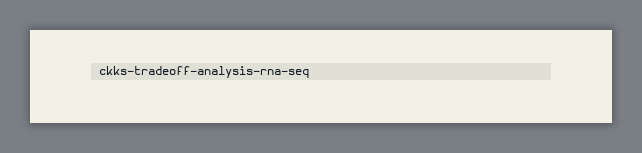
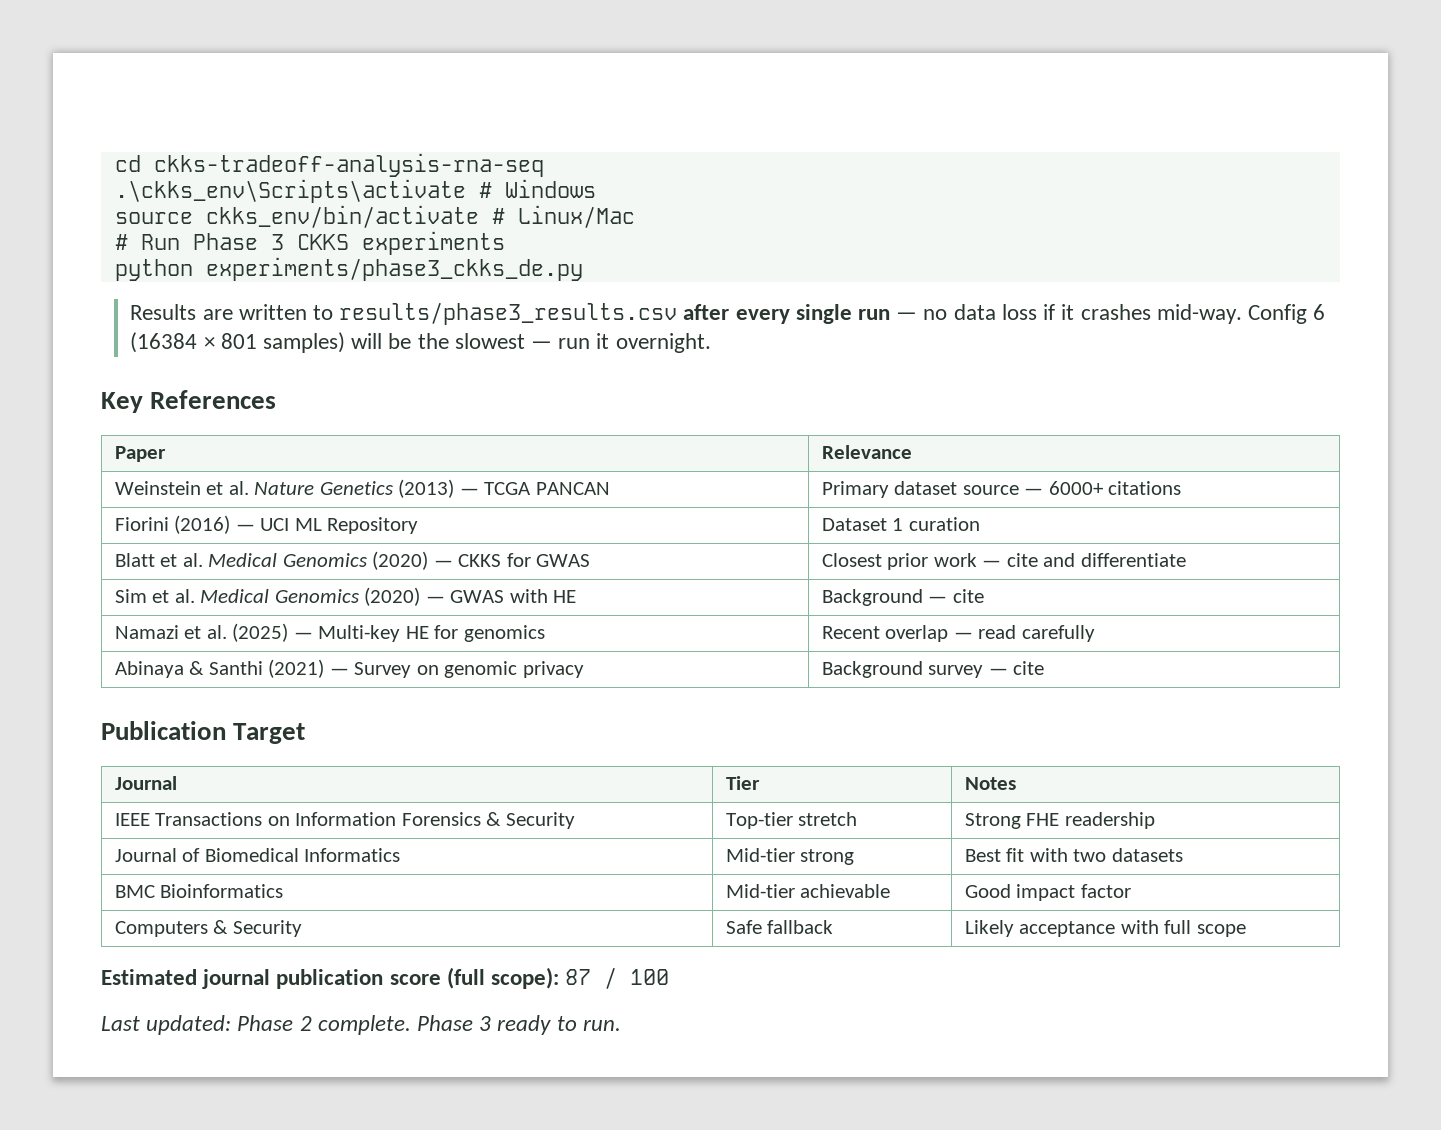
(98, 72) none -> [114,155,141,172] cd
(309, 72) none -> [114,179,596,203] [114,205,635,228] [114,231,505,255] [114,257,583,281] [130,302,1326,325] [130,332,711,353] [101,390,277,413] [114,446,166,462] [821,445,912,459] [114,479,610,498] [821,481,1182,498] [114,515,419,534] [821,517,980,531] [114,551,591,570] [821,553,1186,570] [114,587,577,606] [821,589,984,606] [114,623,545,642] [821,625,1095,642] [114,659,584,678] [821,661,1045,678] [101,721,306,744] [114,776,177,790] [725,776,760,790] [964,777,1016,790] [114,812,575,829] [725,812,858,829] [964,812,1155,829] [114,848,401,862] [725,848,855,865] [964,848,1183,862] [114,884,284,898] [725,884,891,898] [964,884,1131,901] [114,920,302,937] [725,920,834,934] [964,920,1246,937] [101,967,670,989] [101,1015,621,1035] // .\ckks_env\Scripts\activate # Windows // source ckks_env/bin/activate # Linux/Mac // # Run Phase 3 CKKS experiments // python experiments/phase3_ckks_de.py // Results are written to results/phase3_results.csv after every single run — no data loss if it crashes mid-way. Config 6 (16384 × 801 samples) will be the slowest — run it overnight. // Key References // Paper | Relevance // Weinstein et al. Nature Genetics (2013) — TCGA PANCAN | Primary dataset source — 6000+ citations // Fiorini (2016) — UCI ML Repository | Dataset 1 curation // Blatt et al. Medical Genomics (2020) — CKKS for GWAS | Closest prior work — cite and differentiate // Sim et al. Medical Genomics (2020) — GWAS with HE | Background — cite // Namazi et al. (2025) — Multi-key HE for genomics | Recent overlap — read carefully // Abinaya & Santhi (2021) — Survey on genomic privacy | Background survey — cite // Publication Target // Journal | Tier | Notes // IEEE Transactions on Information Forensics & Security | Top-tier stretch | Strong FHE readership // Journal of Biomedical Informatics | Mid-tier strong | Best fit with two datasets // BMC Bioinformatics | Mid-tier achievable | Good impact factor // Computers & Security | Safe fallback | Likely acceptance with full scope // Estimated journal publication score (full scope): 87 / 100 // Last updated: Phase 2 complete. Phase 3 ready to run.

